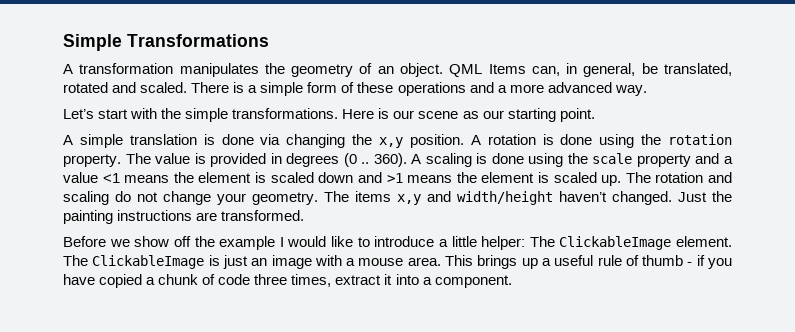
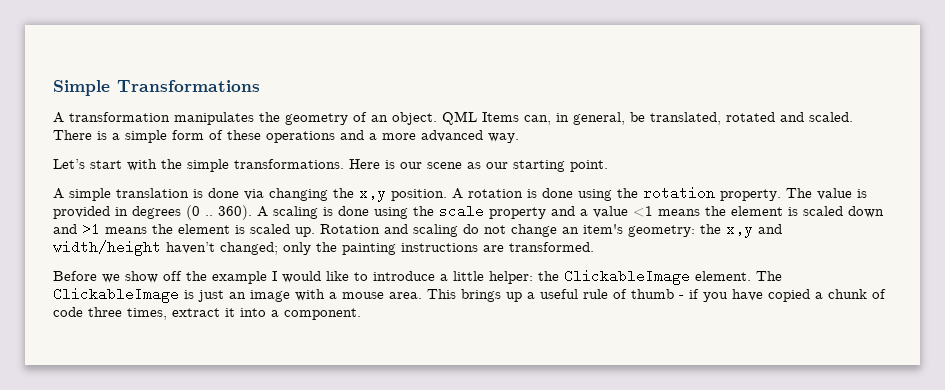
[625,172,704,183] The rotation -> [320,224,380,234] Rotation
[217,191,391,205] your geometry. The items -> [562,224,721,237] an item's geometry: the
[612,191,707,205] changed. Just -> [220,242,311,255] changed; only
[529,236,555,247] The -> [538,271,559,281] the

